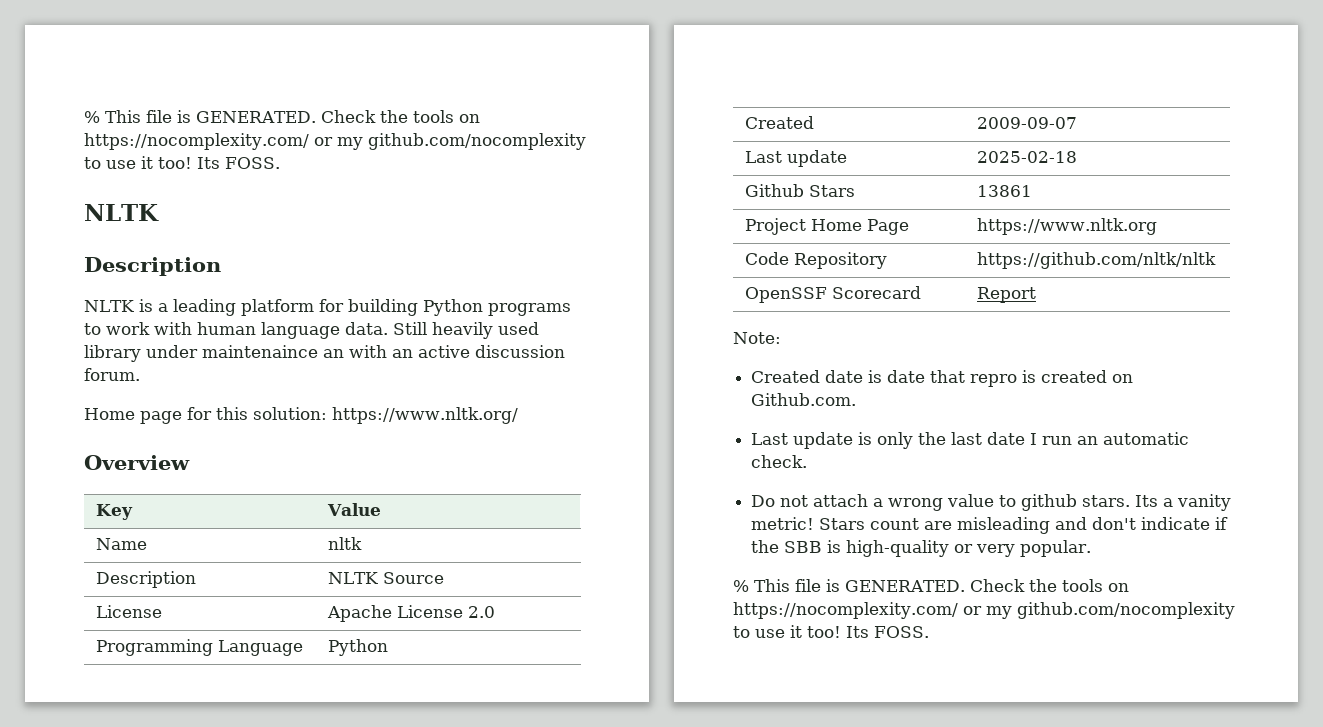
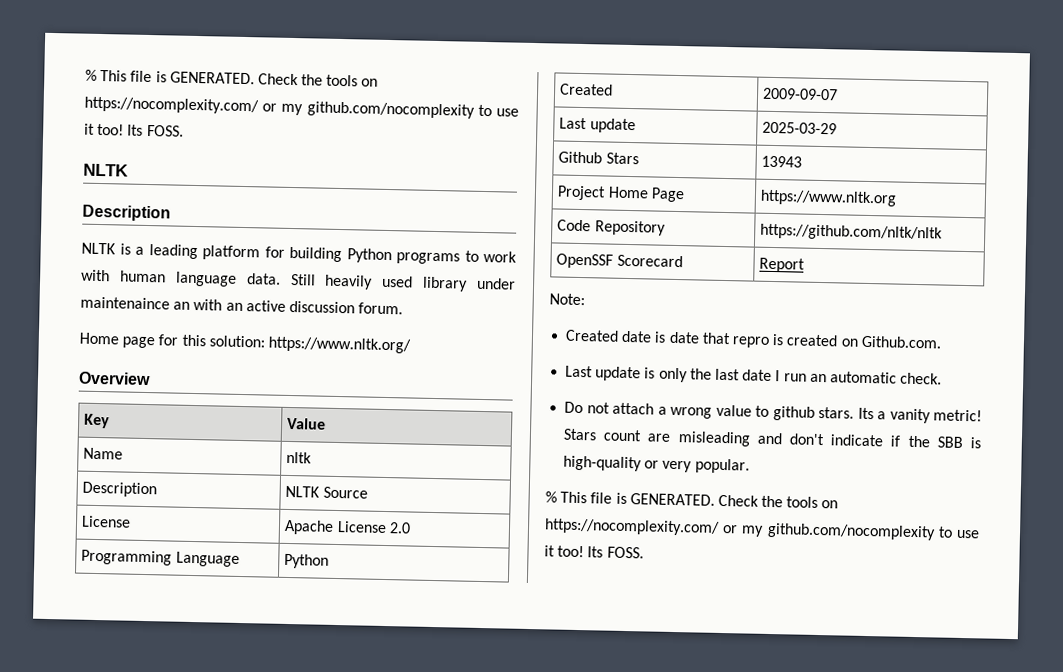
[977,151,1078,163] 2025-02-18 -> [762,121,838,135] 2025-03-29
[977,185,1033,197] 13861 -> [761,155,803,168] 13943

